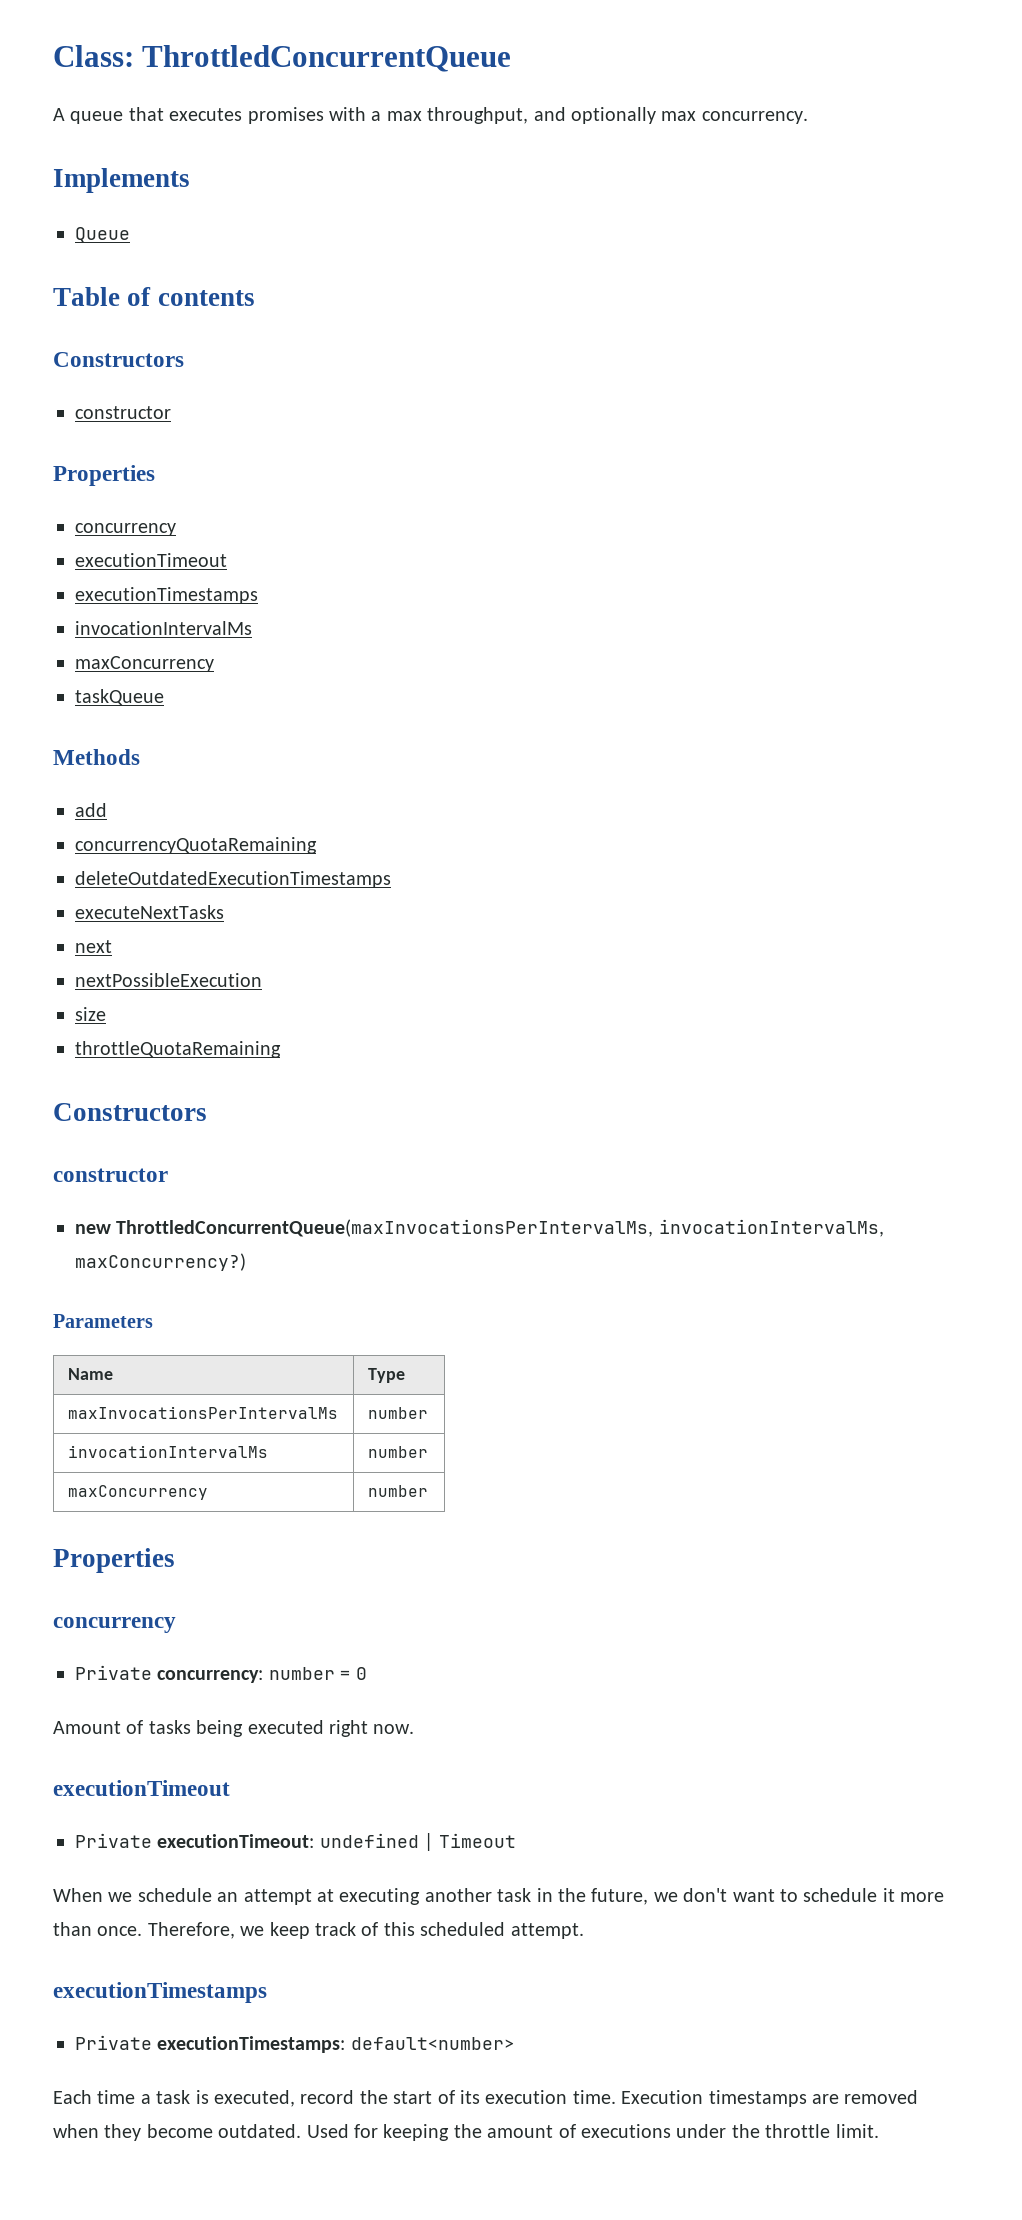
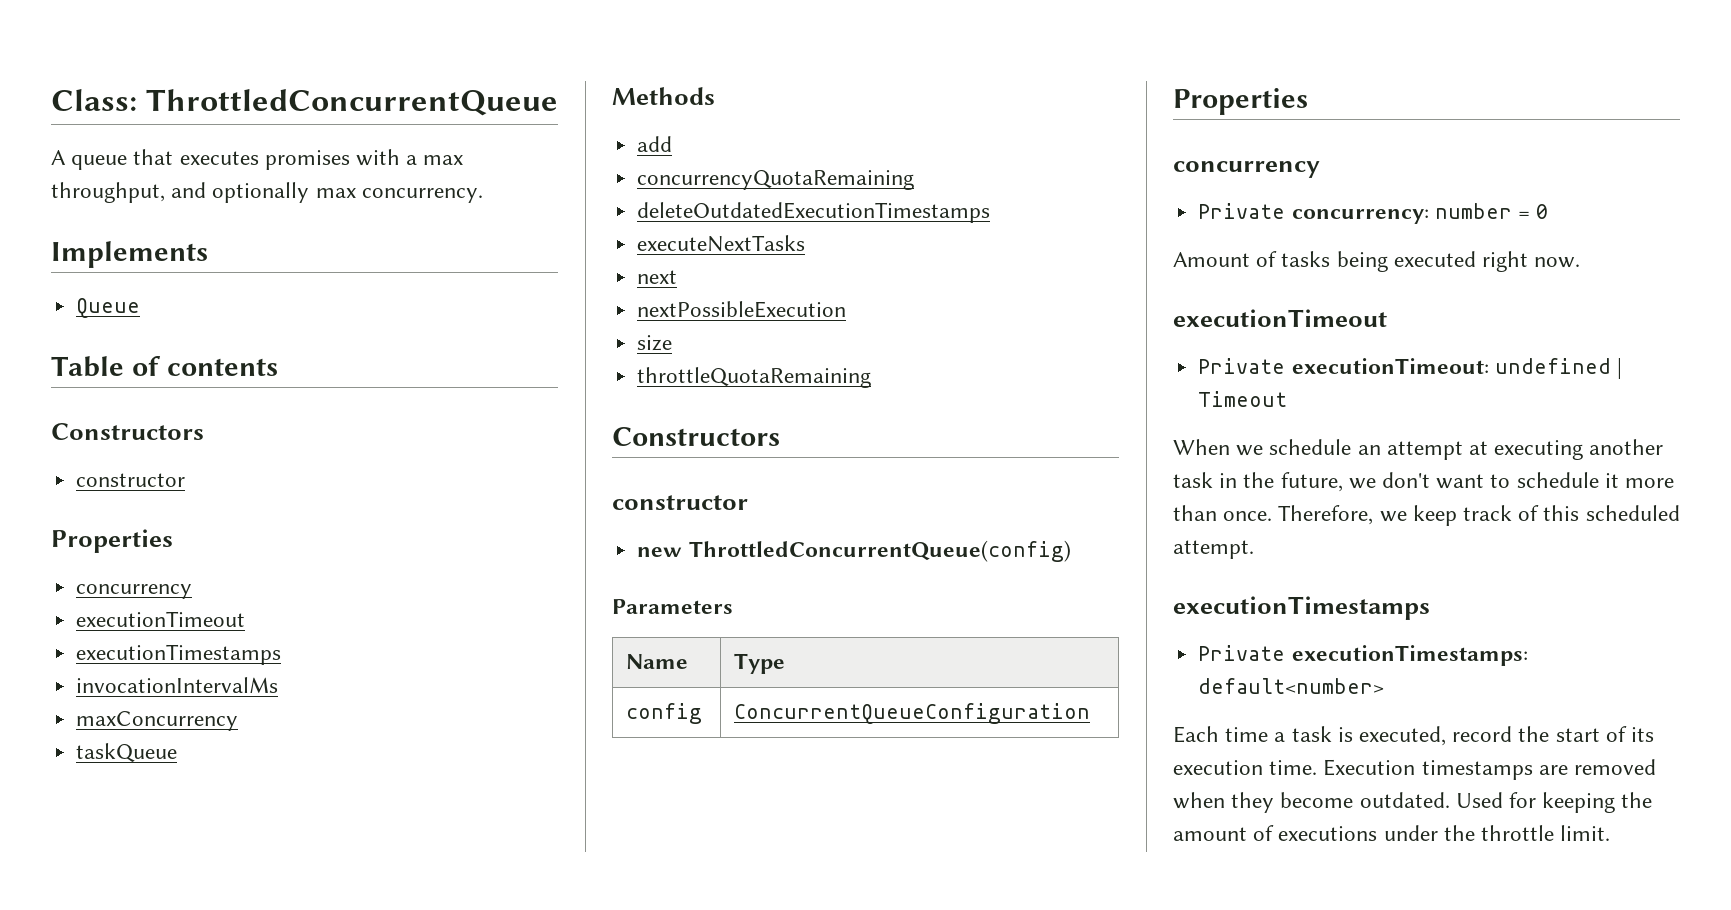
[116,1219,884,1237] [75,1253,246,1271] ThrottledConcurrentQueue(maxInvocationsPerIntervalMs, invocationIntervalMs, maxConcurrency?) -> [688,540,1071,562] ThrottledConcurrentQueue(config)
[67,1406,338,1419] [367,1407,428,1419] [67,1445,268,1458] [367,1446,428,1458] [67,1485,208,1500] [367,1485,428,1497] maxInvocationsPerIntervalMs | number // invocationIntervalMs | number // maxConcurrency | number -> [625,703,702,724] [733,703,1090,724] config | ConcurrentQueueConfiguration

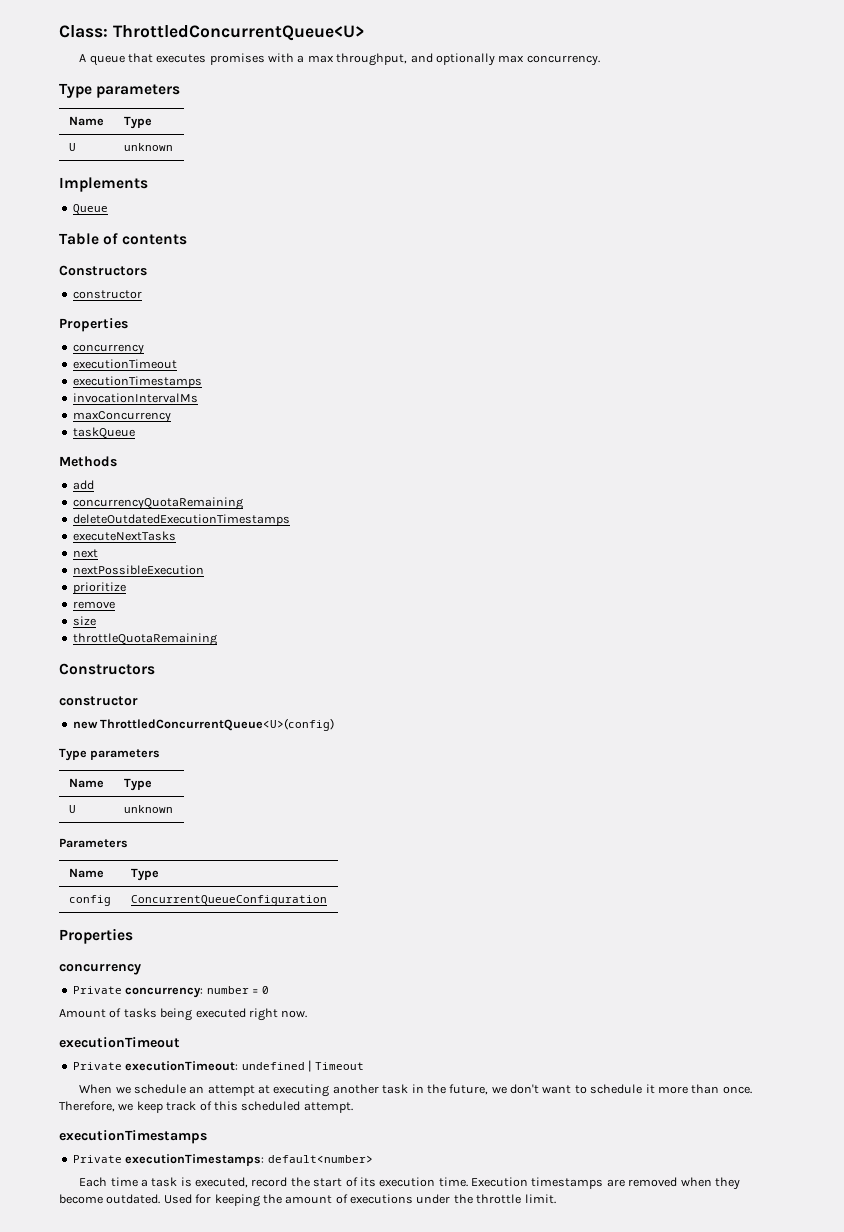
[145,89,558,116] ThrottledConcurrentQueue -> [112,25,364,41] ThrottledConcurrentQueue<U>
(483, 195) none -> [59,83,181,98] [68,116,104,126] [123,116,152,129] [68,143,76,151] [123,143,173,151] // Type parameters // Name | Type // U | unknown
(847, 309) none -> [72,582,126,594] [72,601,115,609] // prioritize // remove
[688,540,1071,562] ThrottledConcurrentQueue(config) -> [100,718,335,731] [59,748,161,761] [68,778,104,788] [123,778,152,791] [68,805,76,813] [123,805,173,813] ThrottledConcurrentQueue<U>(config) // Type parameters // Name | Type // U | unknown

